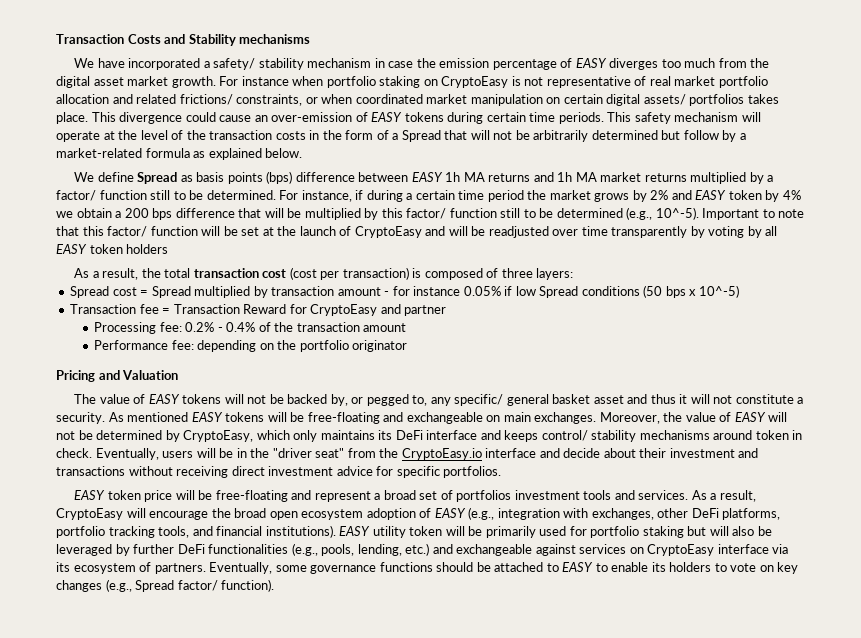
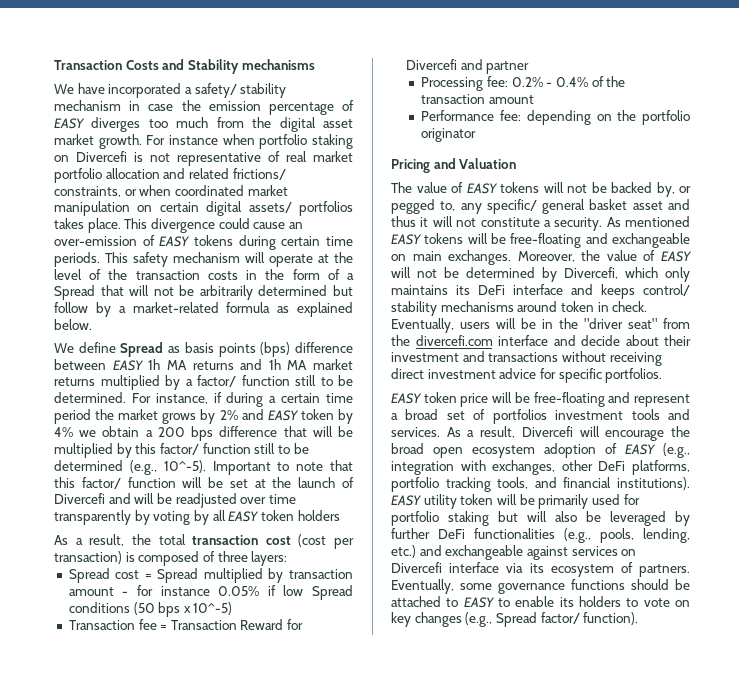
[441,76,509,88] CryptoEasy -> [76,151,127,162] Divercefi
[354,226,422,238] CryptoEasy -> [54,493,105,504] Divercefi
[310,304,378,316] CryptoEasy -> [405,59,457,70] Divercefi
[183,430,254,442] CryptoEasy, -> [564,267,618,279] Divercefi,
[401,448,482,460] CryptoEasy.io -> [415,335,493,346] divercefi.com
[56,508,123,520] CryptoEasy -> [521,426,573,437] Divercefi
[647,544,715,556] CryptoEasy -> [391,562,442,573] Divercefi

